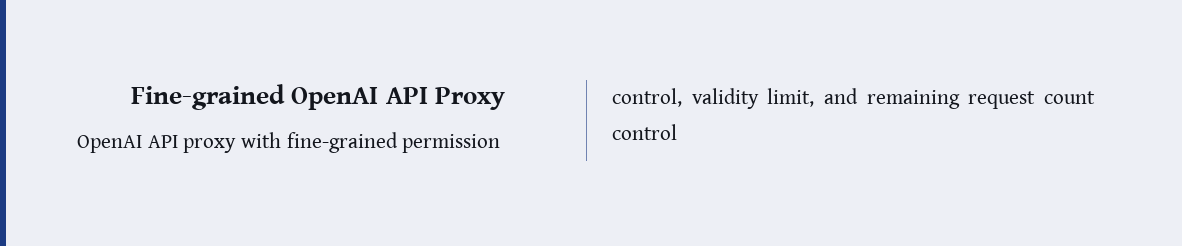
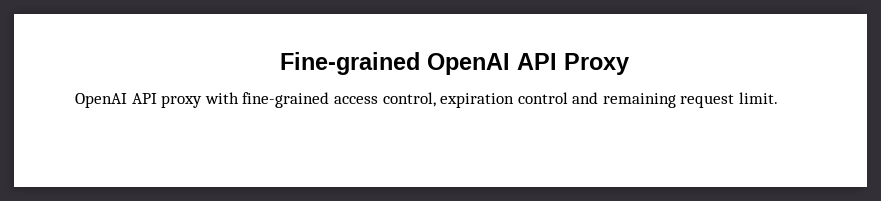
[402,134,501,153] [612,88,815,109] permission control, validity limit, -> [333,92,568,108] access control, expiration control
[1044,91,1095,104] [612,124,677,140] count control -> [739,92,779,104] limit.

